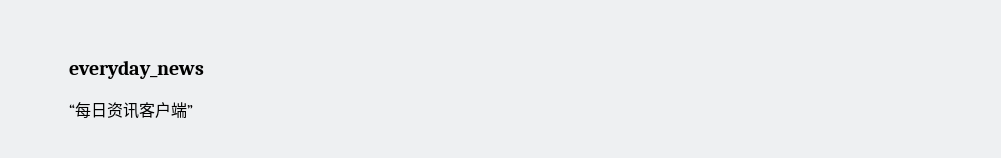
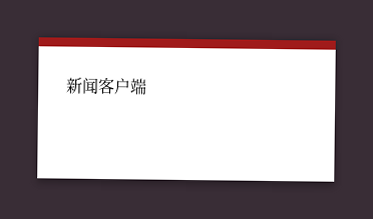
[69,60,204,79] [69,102,193,119] everyday_news // “每日资讯客户端” -> [66,76,147,95] 新闻客户端

